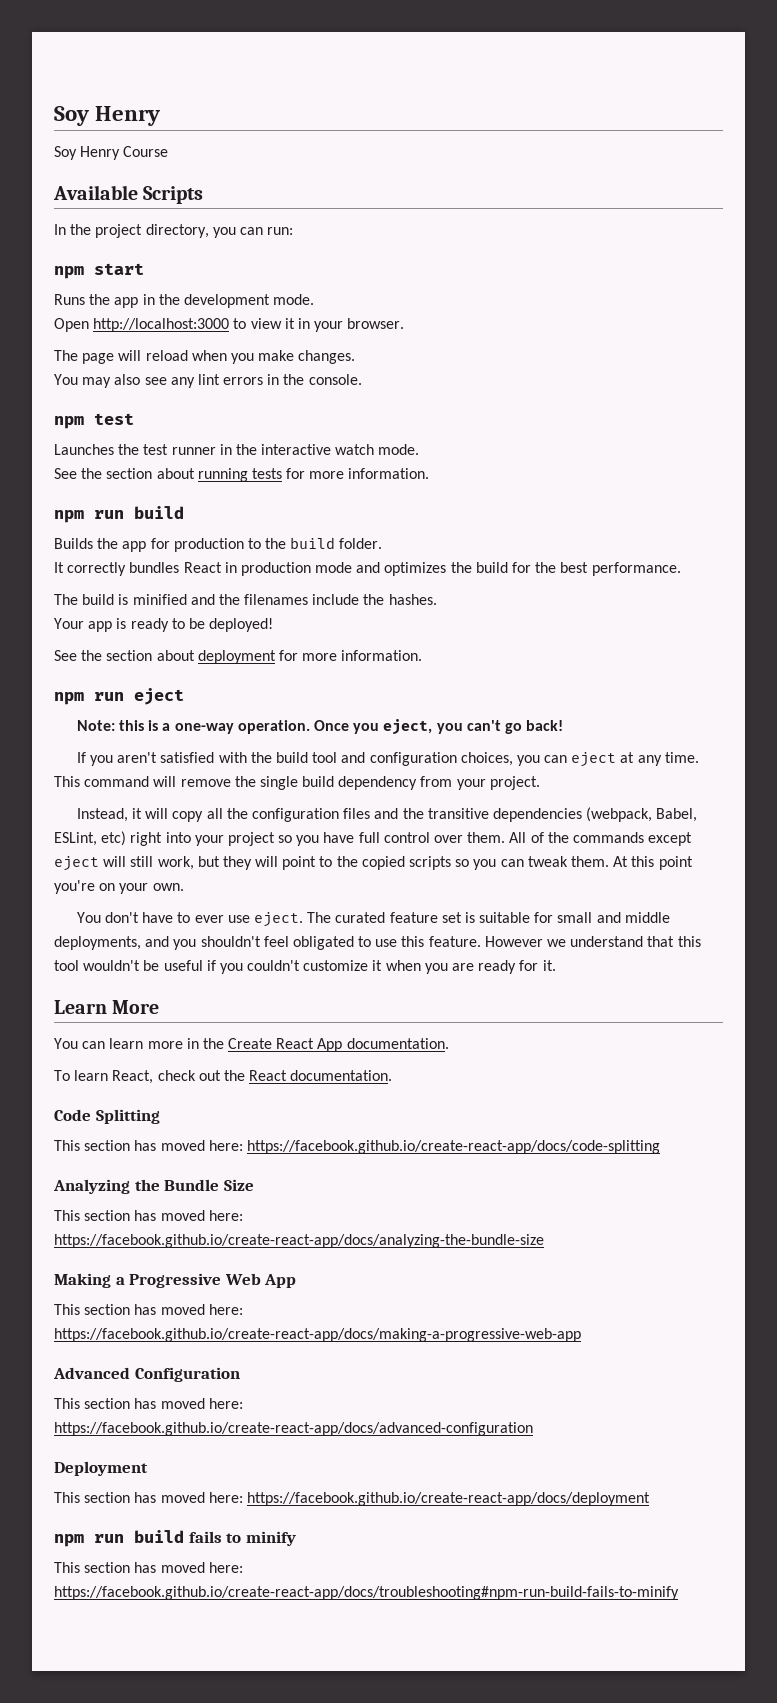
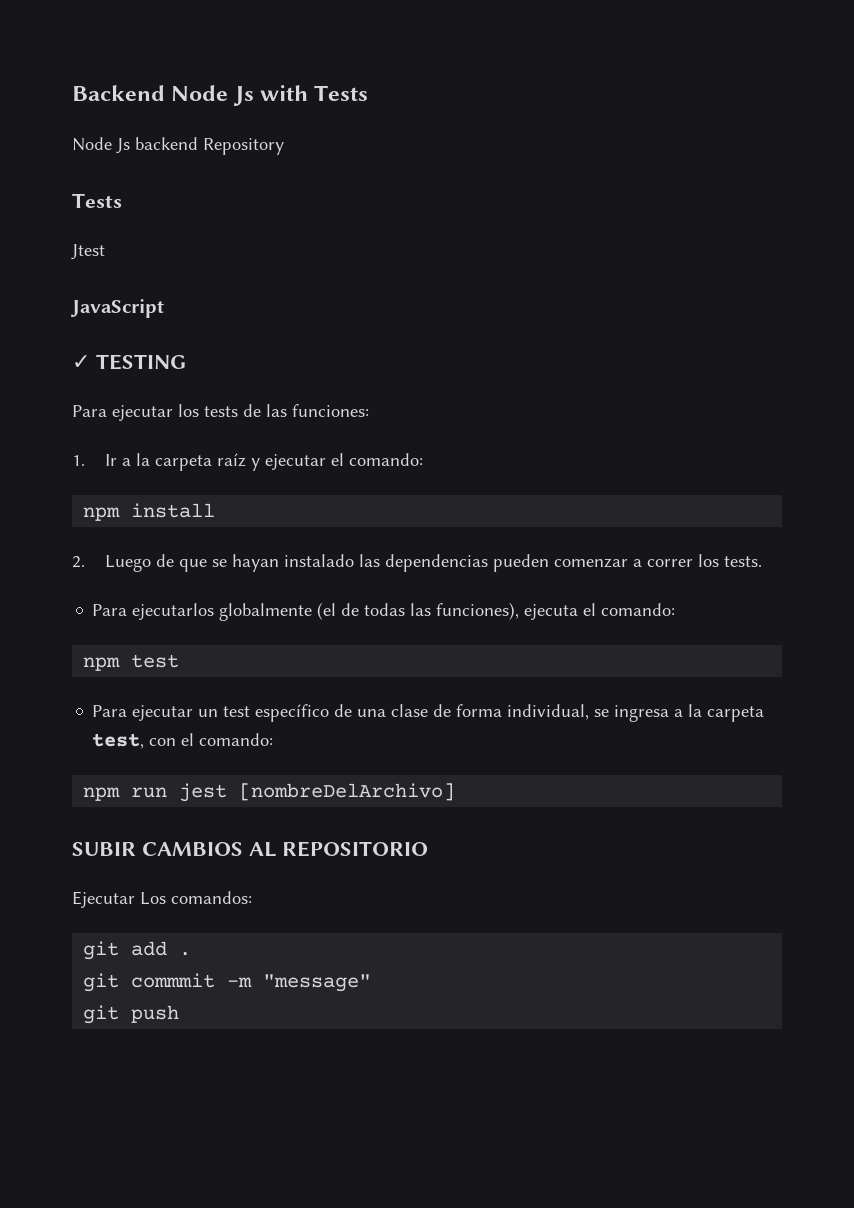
[54,106,161,126] [54,146,169,160] [53,185,204,204] [54,224,294,238] [54,263,144,279] [54,294,315,308] [54,318,405,332] [54,350,356,364] [54,374,362,388] [54,413,134,429] [54,444,420,455] [54,468,430,482] [54,506,184,523] [54,537,383,552] [54,562,681,576] [54,594,437,605] [54,618,274,632] [54,650,423,664] [54,688,184,705] [76,719,564,735] [76,752,699,767] [54,776,540,790] [76,807,698,822] [54,831,693,846] [54,856,693,871] [54,880,184,894] [76,912,670,927] [54,936,701,950] [54,960,556,974] [54,1000,160,1014] [54,1038,449,1052] [54,1070,393,1084] [54,1109,160,1124] [54,1140,660,1154] [53,1179,254,1194] [54,1210,243,1221] [54,1234,544,1248] [54,1273,297,1288] [54,1304,243,1315] [54,1328,581,1342] [53,1367,240,1382] [54,1398,243,1409] [54,1422,533,1436] [54,1461,148,1476] [54,1492,650,1506] [54,1530,296,1547] [54,1562,243,1573] [54,1586,679,1600] Soy Henry // Soy Henry Course // Available Scripts // In the project directory, you can run: // npm start // Runs the app in the development mode. // Open http://localhost:3000 to view it in your browser. // The page will reload when you make changes. // You may also see any lint errors in the console. // npm test // Launches the test runner in the interactive watch mode. // See the section about running tests for more information. // npm run build // Builds the app for production to the build folder. // It correctly bundles React in production mode and optimizes the build for the best performance. // The build is minified and the filenames include the hashes. // Your app is ready to be deployed! // See the section about deployment for more information. // npm run eject // Note: this is a one-way operation. Once you eject, you can't go back! // If you aren't satisfied with the build tool and configuration choices, you can eject at any time. This command will remove the single build dependency from your project. // Instead, it will copy all the configuration files and the transitive dependencies (webpack, Babel, ESLint, etc) right into your project so you have full control over them. All of the commands except eject will still work, but they will point to the copied scripts so you can tweak them. At this point you're on your own. // You don't have to ever use eject. The curated feature set is suitable for small and middle deployments, and you shouldn't feel obligated to use this feature. However we understand that this tool wouldn't be useful if you couldn't customize it when you are ready for it. // Learn More // You can learn more in the Create React App documentation. // To learn React, check out the React documentation. // Code Splitting // This section has moved here: https://facebook.github.io/create-react-app/docs/code-splitting // Analyzing the Bundle Size // This section has moved here: https://facebook.github.io/create-react-app/docs/analyzing-the-bundle-size // Making a Progressive Web App // This section has moved here: https://facebook.github.io/create-react-app/docs/making-a-progressive-web-app // Advanced Configuration // This section has moved here: https://facebook.github.io/create-react-app/docs/advanced-configuration // Deployment // This section has moved here: https://facebook.github.io/create-react-app/docs/deployment // npm run build fails to minify // This section has moved here: https://facebook.github.io/create-react-app/docs/troubleshooting#npm-run-build-fails-to-minify -> [72,85,369,106] [72,137,284,155] [72,193,122,208] [71,244,105,260] [70,299,164,318] [72,354,186,370] [72,404,369,421] [72,453,424,471] [83,503,216,521] [72,554,763,572] [92,602,676,621] [83,654,180,671] [92,704,765,722] [92,733,274,749] [83,783,456,802] [72,841,429,857] [72,891,252,908] [83,941,192,960] [83,973,372,992] [83,1005,180,1024] Backend Node Js with Tests // Node Js backend Repository // Tests // Jtest // JavaScript // ✓ TESTING // Para ejecutar los tests de las funciones: // 1. Ir a la carpeta raíz y ejecutar el comando: // npm install // 2. Luego de que se hayan instalado las dependencias pueden comenzar a correr los tests. // Para ejecutarlos globalmente (el de todas las funciones), ejecuta el comando: // npm test // Para ejecutar un test específico de una clase de forma individual, se ingresa a la carpeta test, con el comando: // npm run jest [nombreDelArchivo] // SUBIR CAMBIOS AL REPOSITORIO // Ejecutar Los comandos: // git add . // git commmit -m "message" // git push

